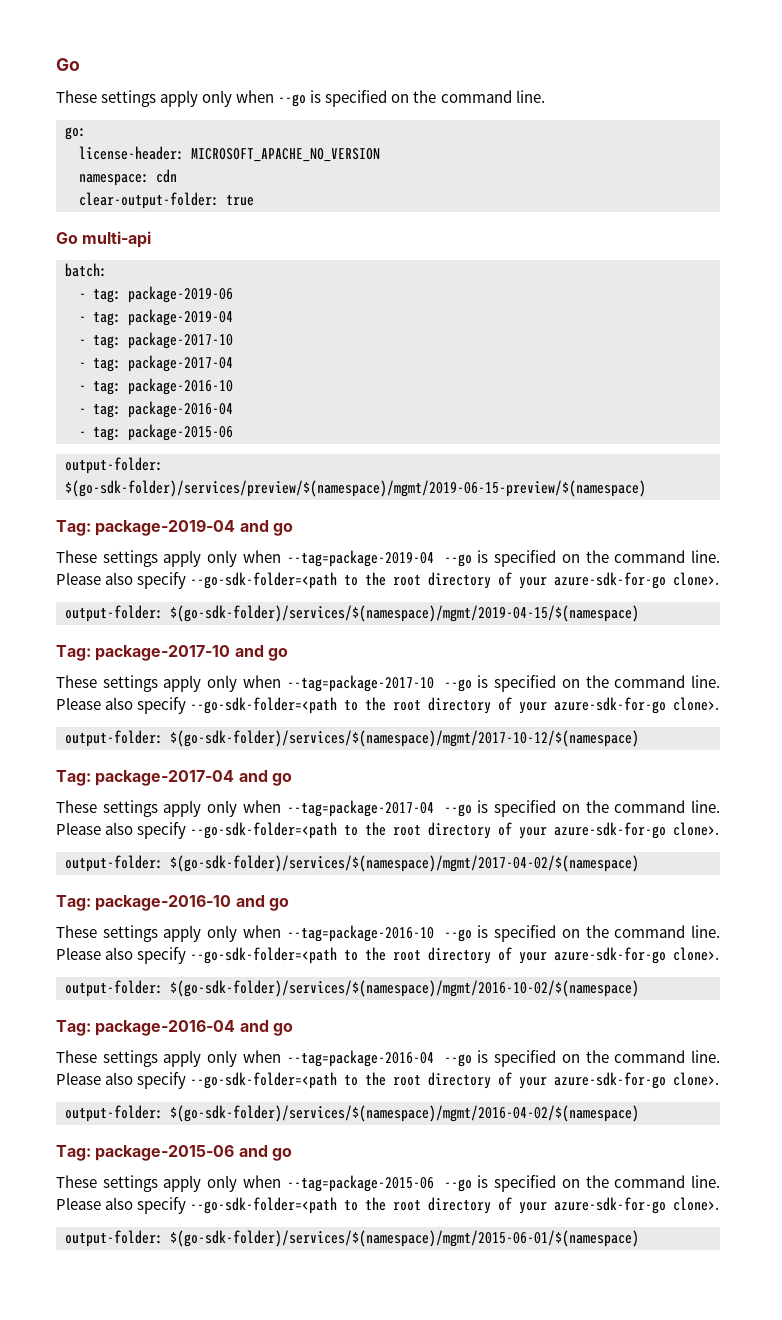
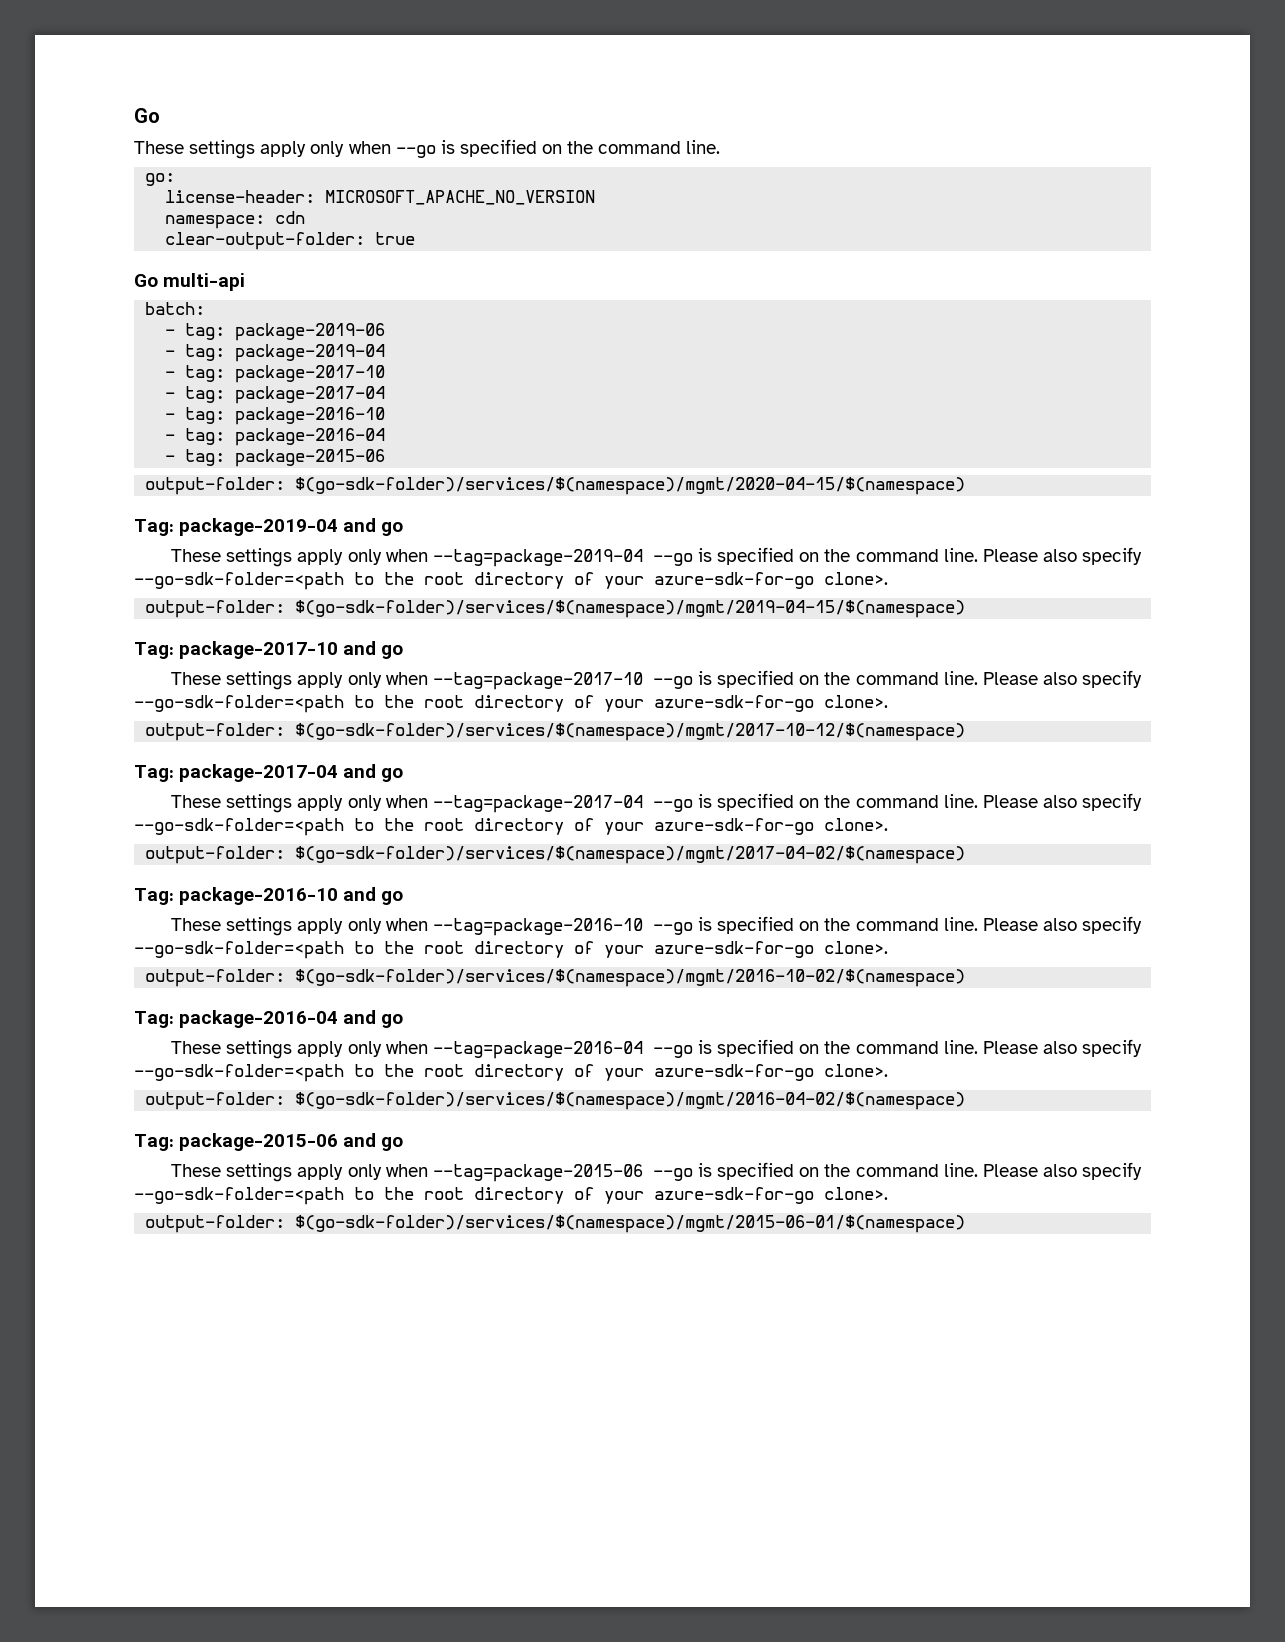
[65,480,646,497] $(go-sdk-folder)/services/preview/$(namespace)/mgmt/2019-06-15-preview/$(namespace) -> [295,477,966,495] $(go-sdk-folder)/services/$(namespace)/mgmt/2020-04-15/$(namespace)

